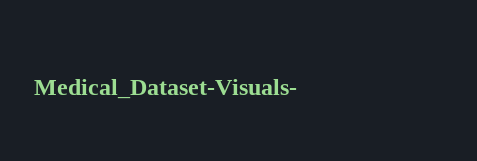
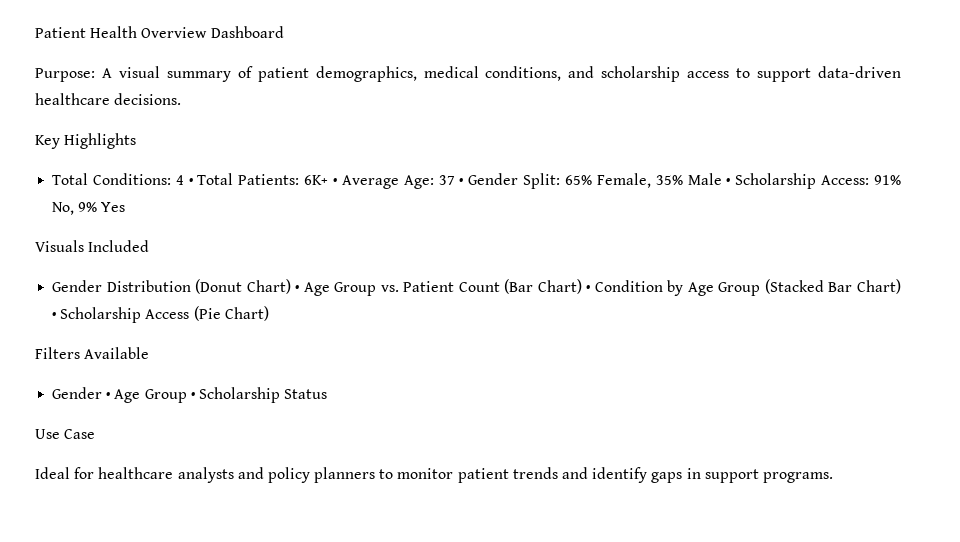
[34,79,297,99] Medical_Dataset-Visuals- -> [35,26,284,38] [35,66,902,82] [35,93,182,105] [35,133,137,149] [52,173,901,189] [52,202,126,215] [35,240,150,252] [52,279,901,296] [52,306,269,323] [35,347,150,359] [52,387,328,403] [35,429,96,439] [35,467,833,483] Patient Health Overview Dashboard // Purpose: A visual summary of patient demographics, medical conditions, and scholarship access to support data-driven healthcare decisions. // Key Highlights // Total Conditions: 4 • Total Patients: 6K+ • Average Age: 37 • Gender Split: 65% Female, 35% Male • Scholarship Access: 91% No, 9% Yes // Visuals Included // Gender Distribution (Donut Chart) • Age Group vs. Patient Count (Bar Chart) • Condition by Age Group (Stacked Bar Chart) • Scholarship Access (Pie Chart) // Filters Available // Gender • Age Group • Scholarship Status // Use Case // Ideal for healthcare analysts and policy planners to monitor patient trends and identify gaps in support programs.

